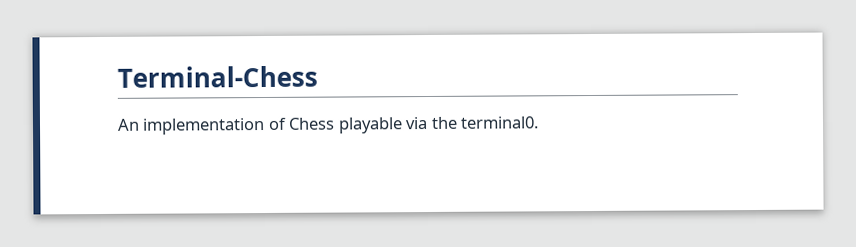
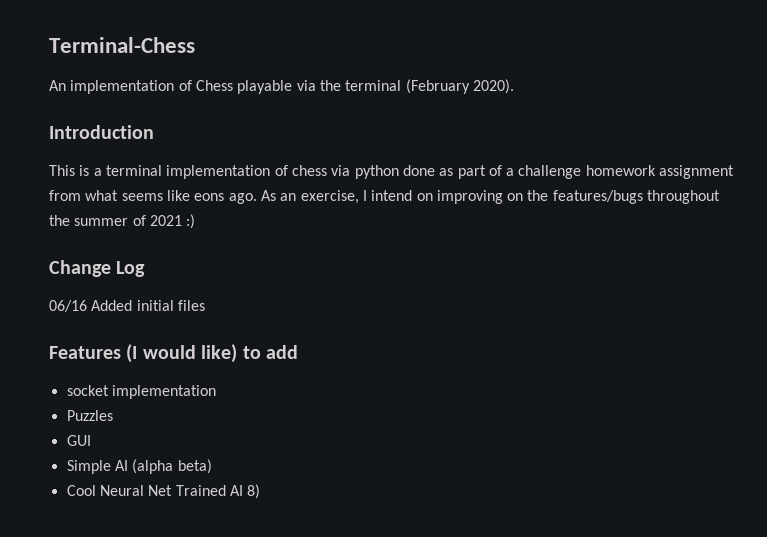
[460,116,540,129] terminal0. -> [345,79,514,94] [49,125,154,139] [49,165,735,179] [49,190,721,204] [49,214,196,229] [49,260,146,277] [49,300,205,312] [49,344,298,363] [66,385,216,399] [66,410,113,421] [66,435,91,446] [66,459,212,474] [66,484,261,499] terminal (February 2020). // Introduction // This is a terminal implementation of chess via python done as part of a challenge homework assignment from what seems like eons ago. As an exercise, I intend on improving on the features/bugs throughout the summer of 2021 :) // Change Log // 06/16 Added initial files // Features (I would like) to add // socket implementation // Puzzles // GUI // Simple AI (alpha beta) // Cool Neural Net Trained AI 8)

